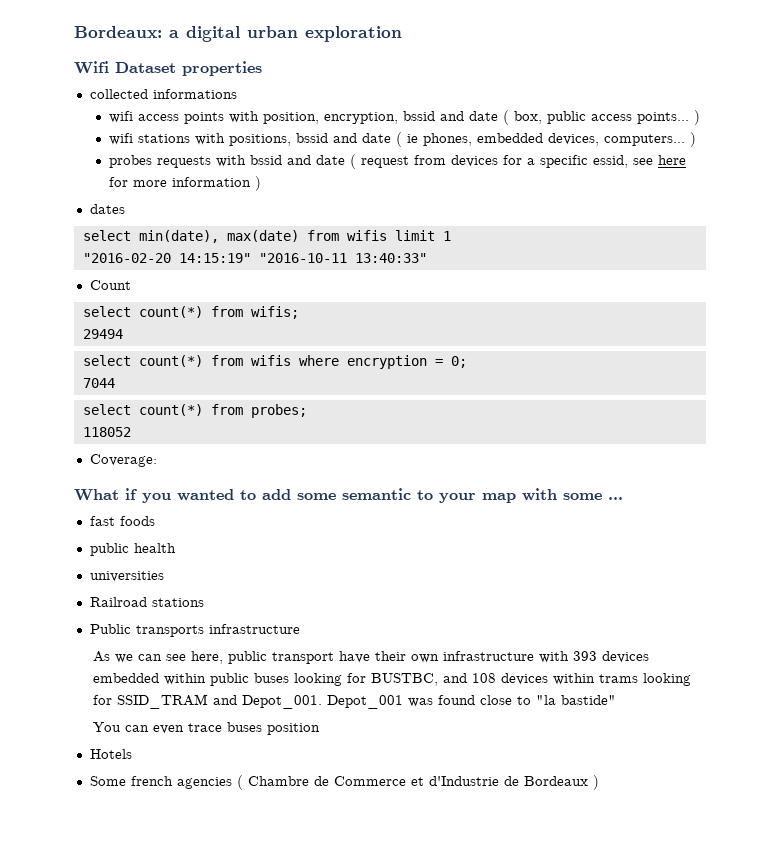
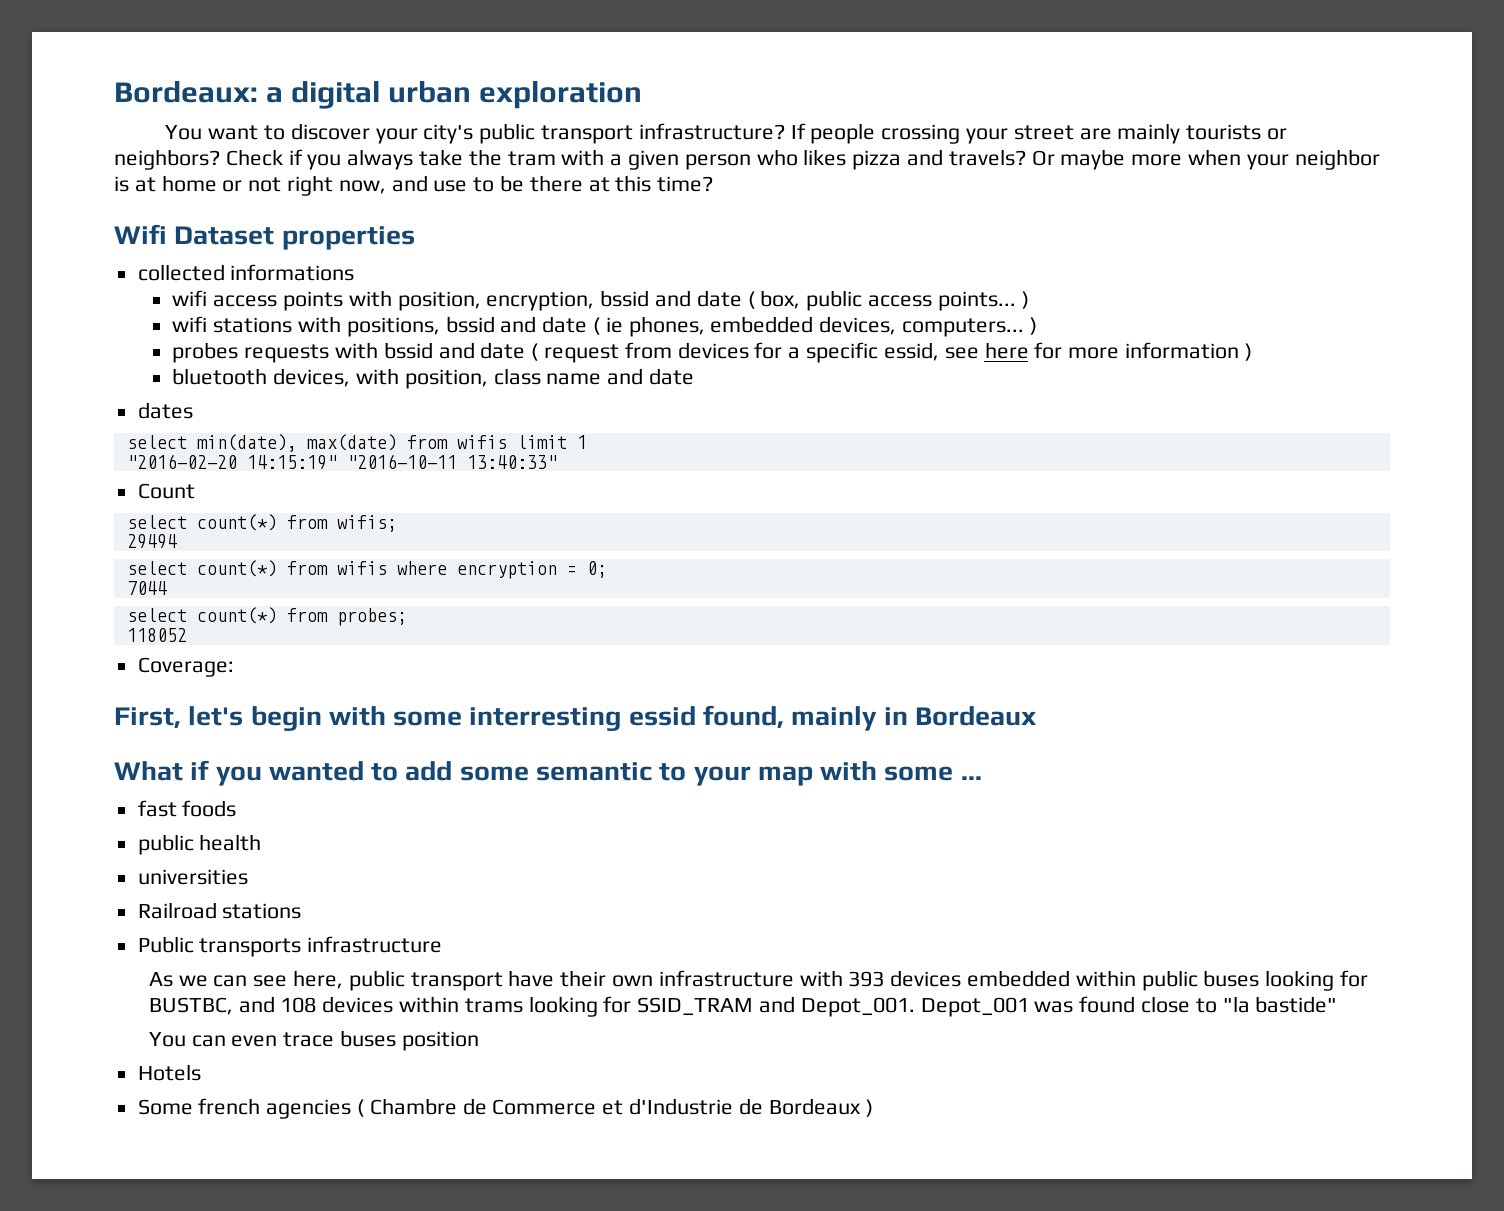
(402, 34) none -> [165,123,1288,144] [114,149,1380,170] [114,175,714,196] // You want to discover your city's public transport infrastructure? If people crossing your street are mainly tourists or neighbors? Check if you always take the tram with a given person who likes pizza and travels? Or maybe more when your neighbor is at home or not right now, and use to be there at this time?
(261, 183) none -> [172,368,695,389] // bluetooth devices, with position, class name and date
(157, 460) none -> [114,705,1037,731] // First, let's begin with some interresting essid found, mainly in Bordeaux

